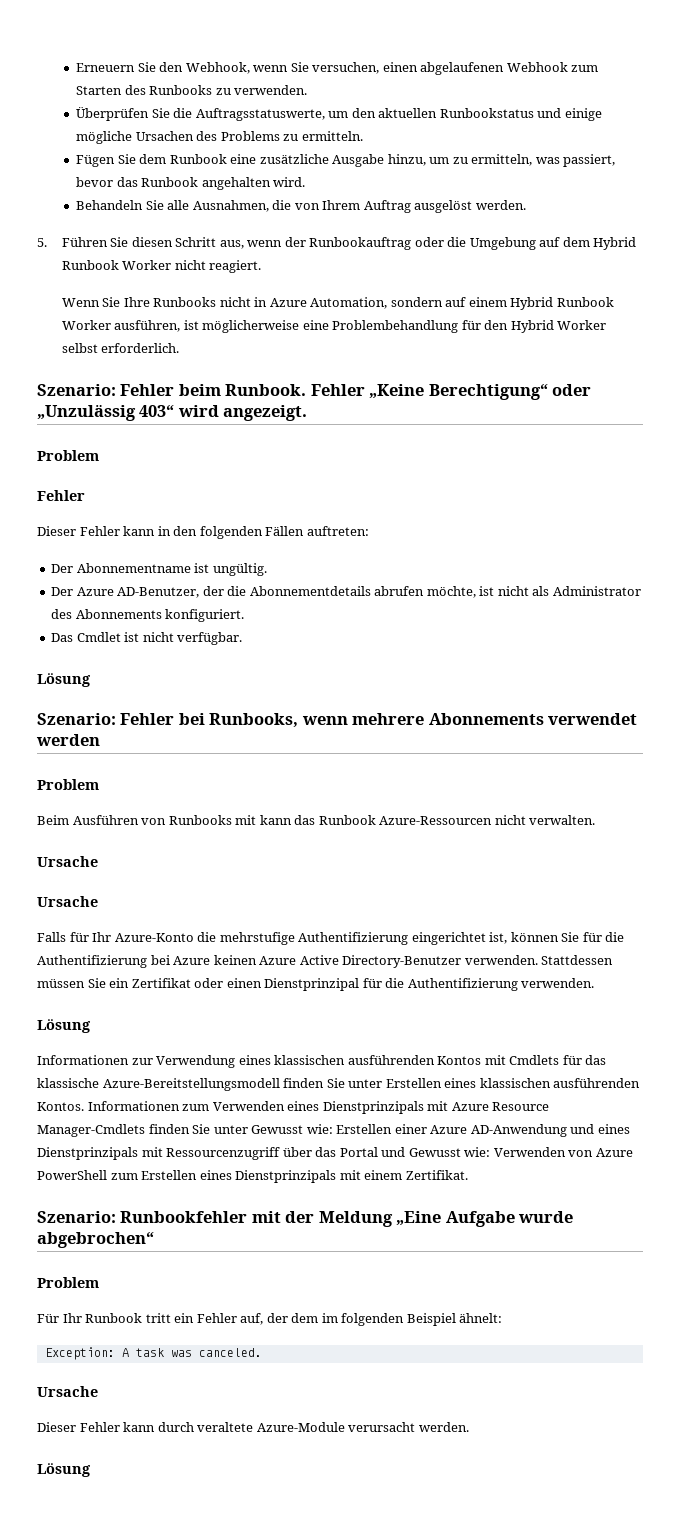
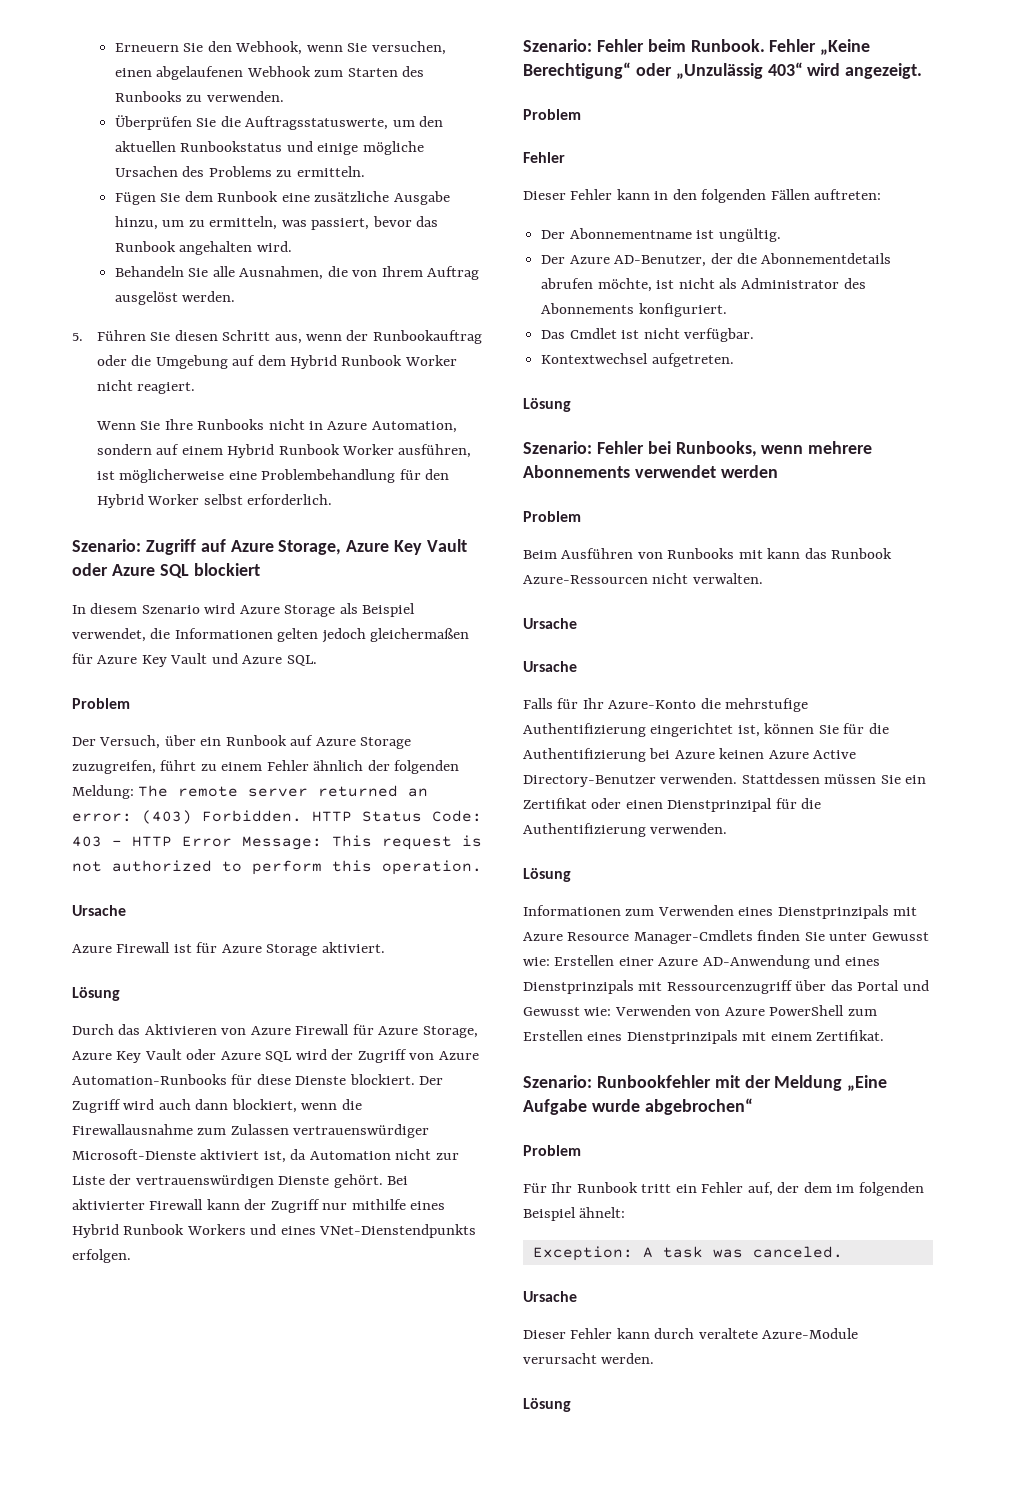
(180, 348) none -> [72,539,468,555] [72,563,260,578] [72,603,416,617] [72,628,470,643] [72,653,317,667] [72,698,130,709] [72,735,412,749] [72,760,460,774] [72,785,429,799] [72,810,482,824] [72,835,482,850] [72,860,482,875] [72,905,126,916] [72,942,385,956] [72,987,120,1001] [72,1024,478,1038] [72,1049,479,1063] [72,1074,444,1085] [72,1099,362,1113] [72,1124,430,1138] [72,1149,459,1163] [72,1174,409,1188] [72,1199,446,1213] [72,1224,477,1238] [72,1249,131,1263] // Szenario: Zugriff auf Azure Storage, Azure Key Vault oder Azure SQL blockiert // In diesem Szenario wird Azure Storage als Beispiel verwendet, die Informationen gelten jedoch gleichermaßen für Azure Key Vault und Azure SQL. // Problem // Der Versuch, über ein Runbook auf Azure Storage zuzugreifen, führt zu einem Fehler ähnlich der folgenden Meldung: The remote server returned an error: (403) Forbidden. HTTP Status Code: 403 - HTTP Error Message: This request is not authorized to perform this operation. // Ursache // Azure Firewall ist für Azure Storage aktiviert. // Lösung // Durch das Aktivieren von Azure Firewall für Azure Storage, Azure Key Vault oder Azure SQL wird der Zugriff von Azure Automation-Runbooks für diese Dienste blockiert. Der Zugriff wird auch dann blockiert, wenn die Firewallausnahme zum Zulassen vertrauenswürdiger Microsoft-Dienste aktiviert ist, da Automation nicht zur Liste der vertrauenswürdigen Dienste gehört. Bei aktivierter Firewall kann der Zugriff nur mithilfe eines Hybrid Runbook Workers und eines VNet-Dienstendpunkts erfolgen.
(243, 638) none -> [541,353,734,367] // Kontextwechsel aufgetreten.
[131,1055,607,1068] [37,1078,641,1091] [37,1101,180,1111] zur Verwendung eines klassischen ausführenden Kontos mit Cmdlets für das klassische Azure-Bereitstellungsmodell finden Sie unter Erstellen eines klassischen ausführenden Kontos. Informationen -> (621, 910) none

